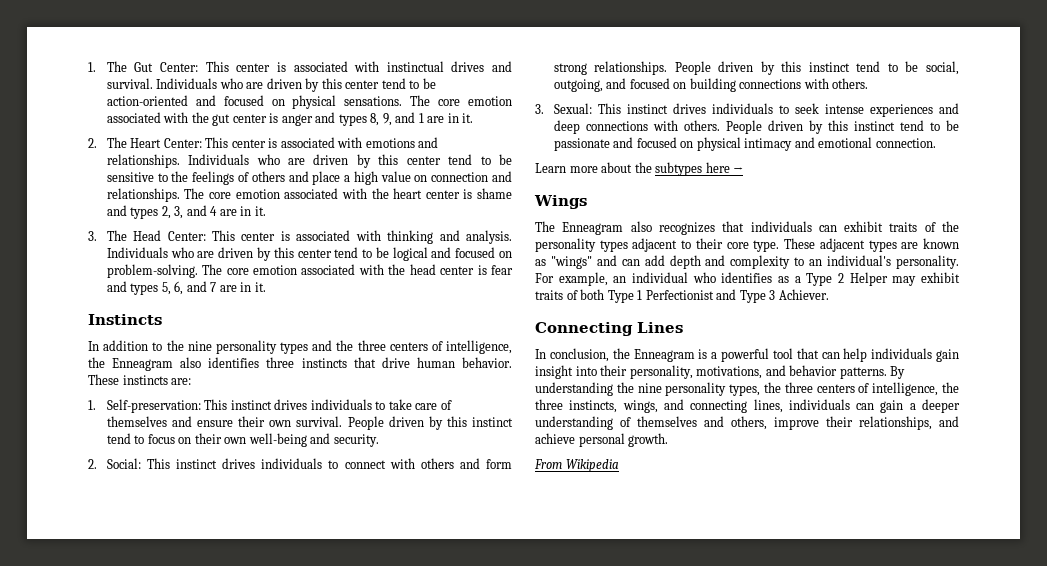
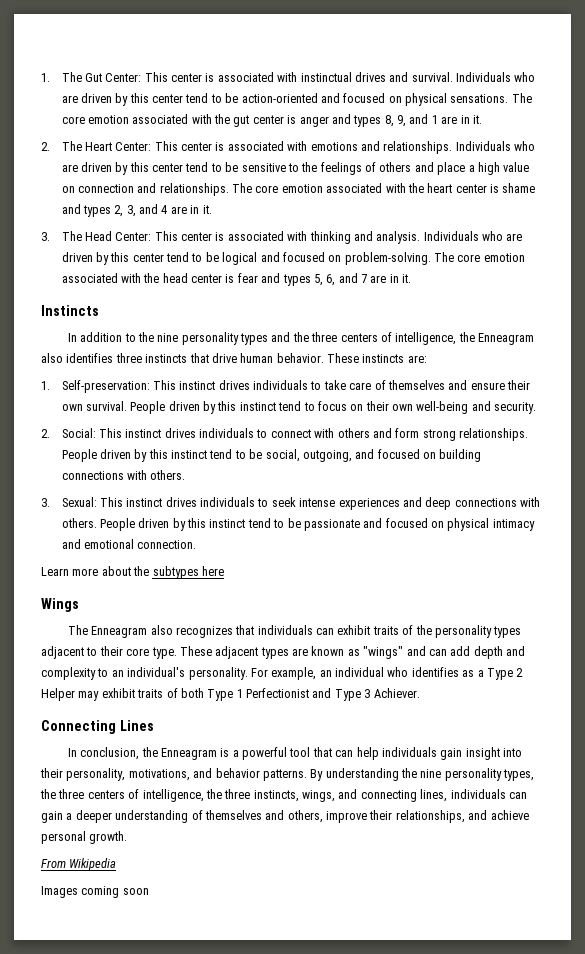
[733,167,744,173] → -> (224, 571) none
(619, 465) none -> [41,886,149,898] // Images coming soon

